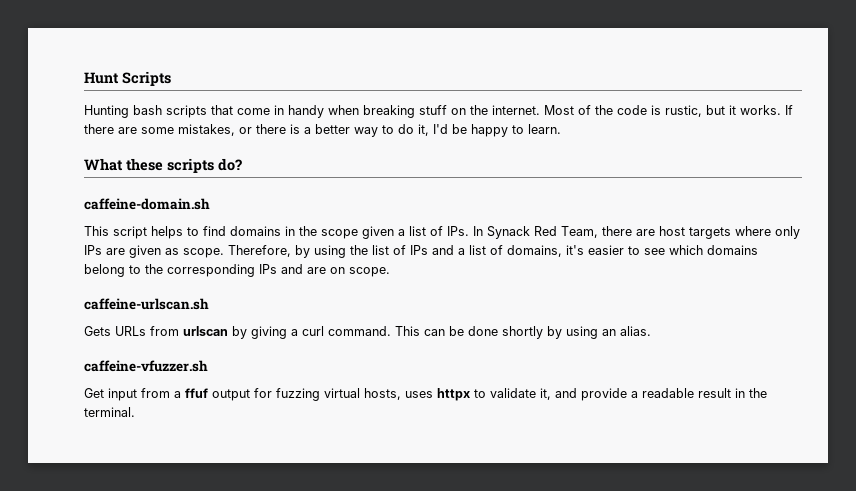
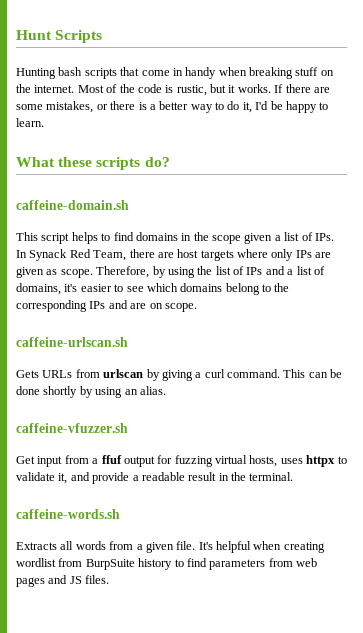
(135, 412) none -> [16,509,120,519] [16,541,325,553] [16,558,317,570] [16,575,110,587] // caffeine-words.sh // Extracts all words from a given file. It's helpful when creating wordlist from BurpSuite history to find parameters from web pages and JS files.

